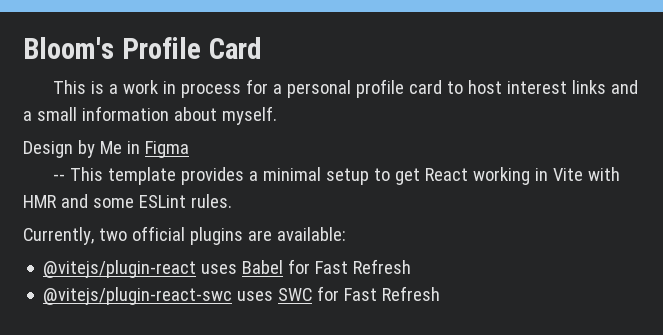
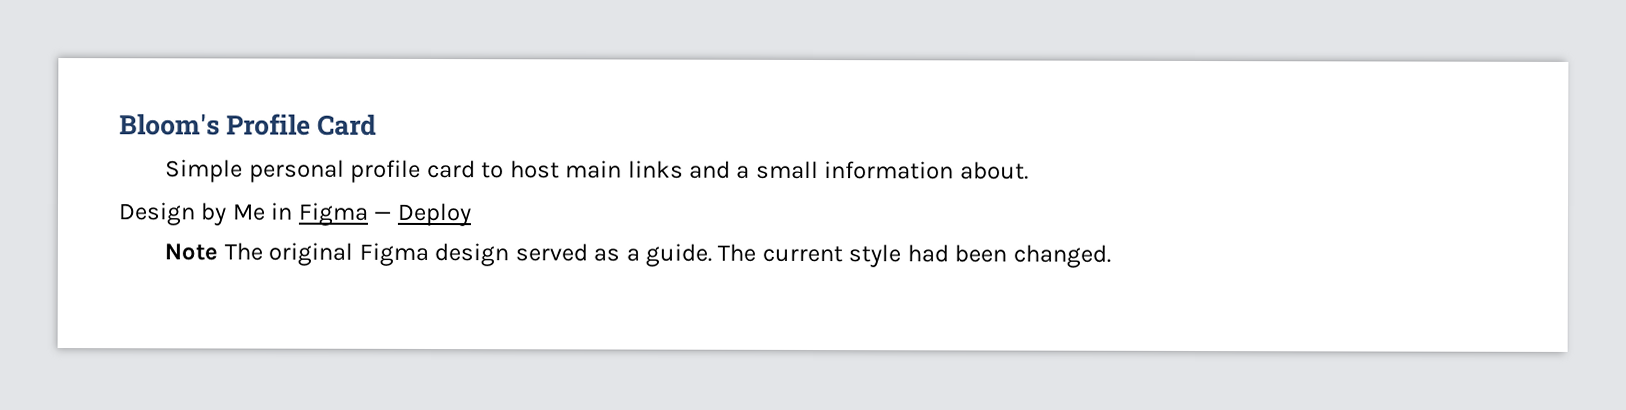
[52,79,282,98] This is a work in process for a -> [165,159,244,183] Simple
[506,81,567,94] interest -> [565,160,623,179] main
[173,106,277,125] about myself. -> [959,161,1029,180] about.
[52,167,620,185] [23,194,232,208] [23,226,346,245] [43,259,412,278] [43,286,441,305] // -- This template provides a minimal setup to get React working in Vite with HMR and some ESLint rules. // Currently, two official plugins are available: // @vitejs/plugin-react uses Babel for Fast Refresh // @vitejs/plugin-react-swc uses SWC for Fast Refresh -> [373,202,472,227] [164,242,1111,268] — Deploy // Note The original Figma design served as a guide. The current style had been changed.

